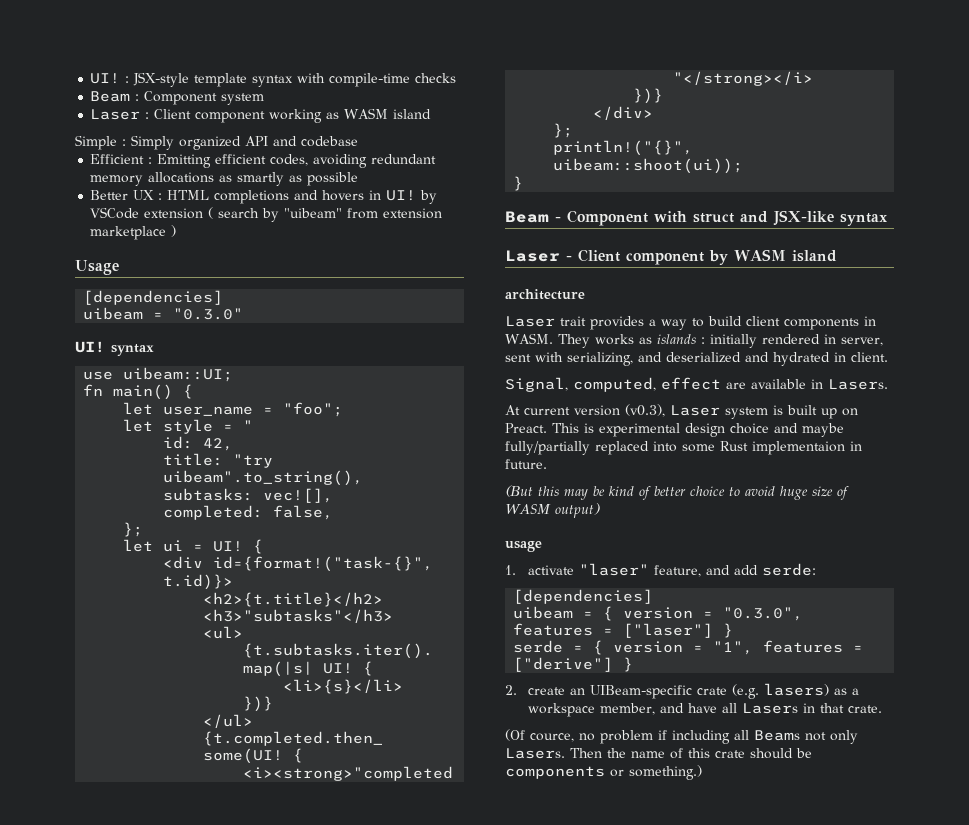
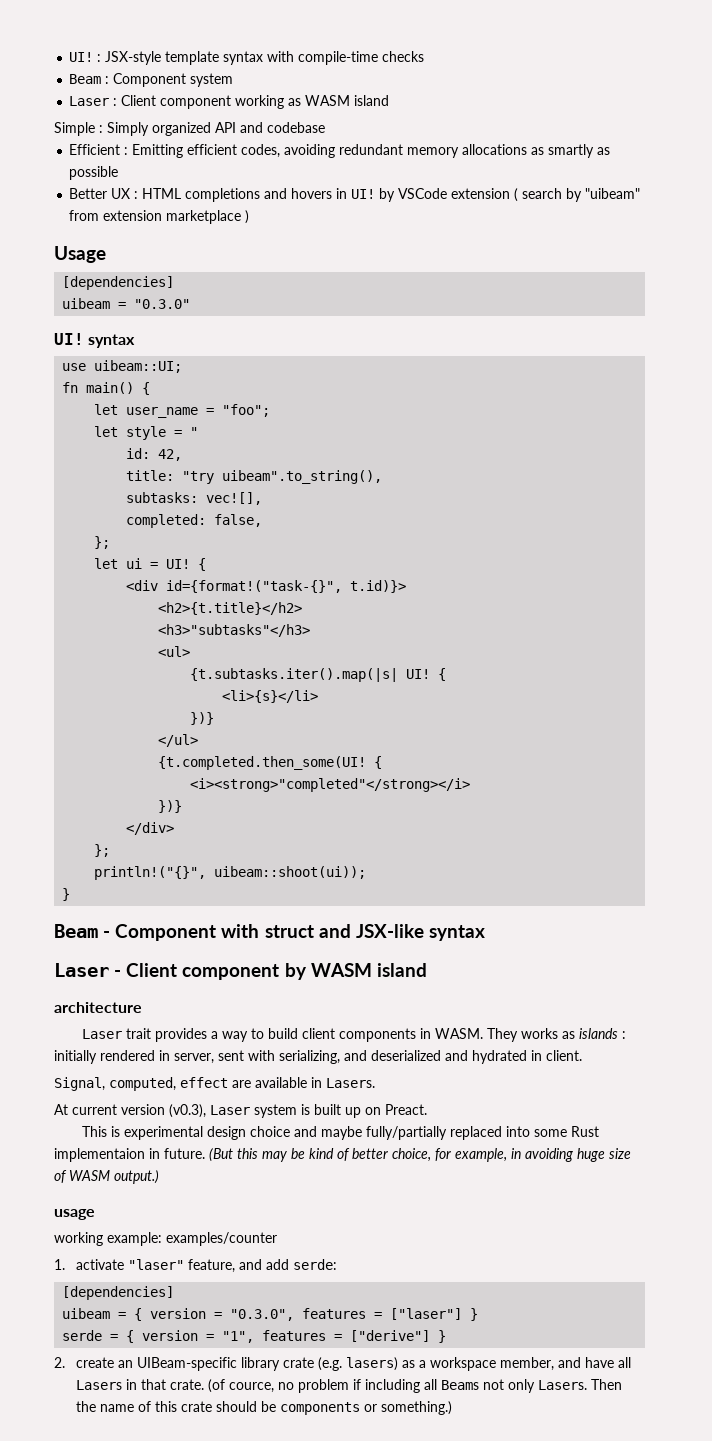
(547, 428) none -> (427, 1109) //
(547, 464) // -> (205, 1153) none
[690,486,775,496] choice to avoid -> [392,1148,573,1162] choice, for example, in avoiding
[554,503,600,518] output) -> [114,1170,159,1184] output.)
(542, 546) none -> [54,1232,277,1246] // working example: examples/counter
(693, 692) none -> [240,1357,280,1371] library
[505,729,525,741] // (Of -> [207,1379,225,1393] (of

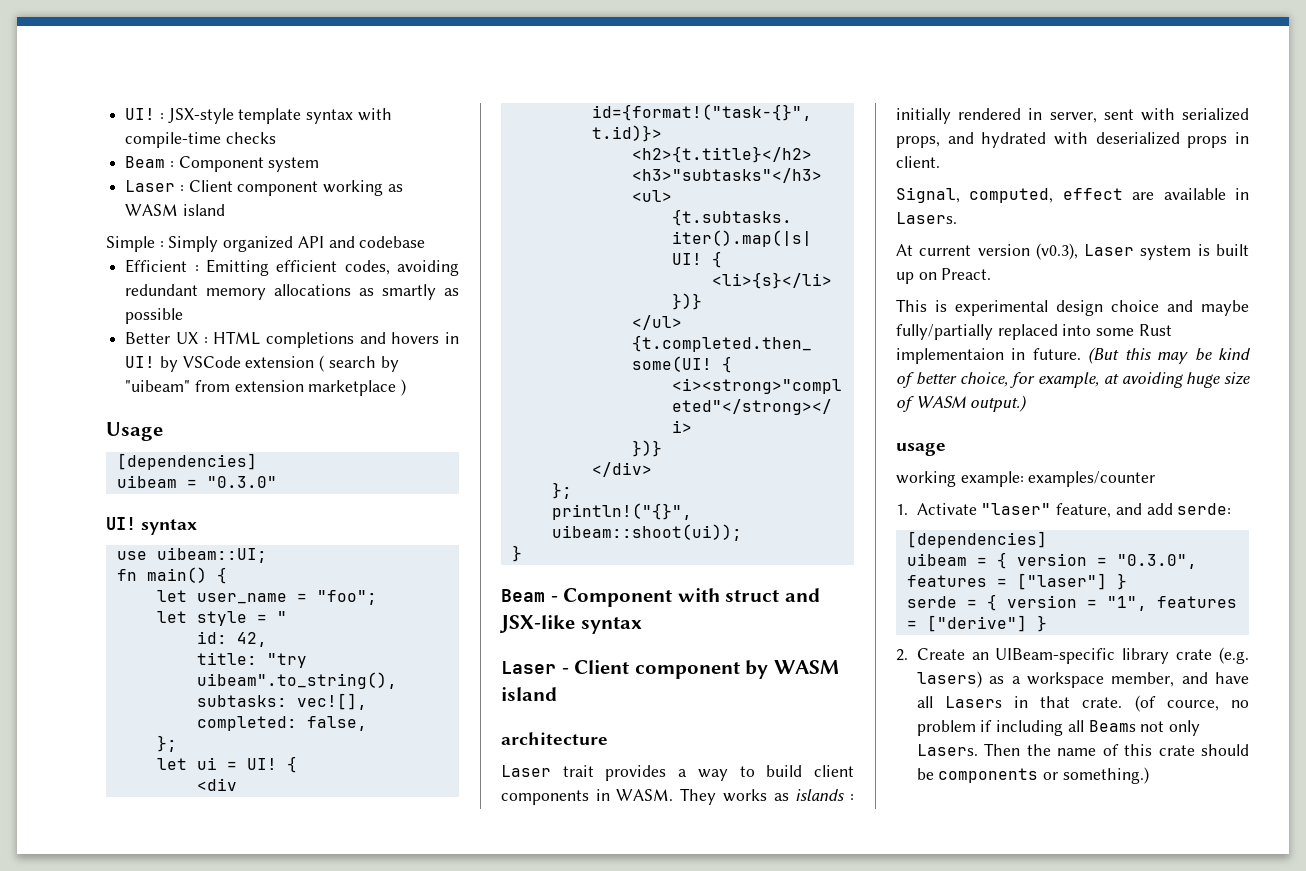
[279,1050,527,1064] serializing, and deserialized and hydrated -> [1182,108,1249,121] [896,132,1228,148] serialized props, and hydrated with deserialized props
[511,1148,521,1159] in -> [1103,374,1119,384] at
[75,1259,124,1270] activate -> [916,503,977,515] Activate
[75,1357,114,1368] create -> [916,648,965,660] Create

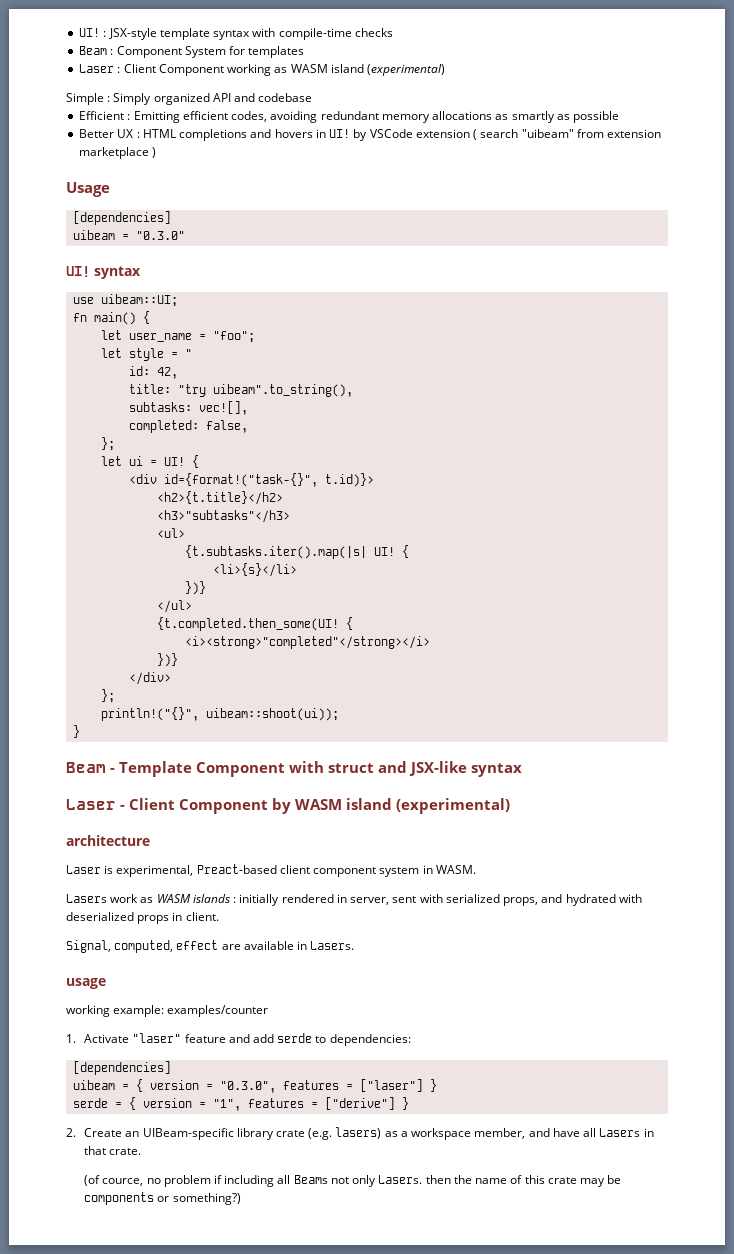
[268,157,320,172] system -> [184,46,305,58] System for templates
[237,181,319,196] component -> [158,64,224,76] Component
(225, 210) none -> [367,64,446,76] (experimental)
[380,356,399,372] by -> (519, 133) none
(558, 599) none -> [119,761,193,777] Template
[634,661,740,679] component -> [179,799,269,814] Component
(557, 694) none -> [396,798,511,814] (experimental)
[562,765,854,781] [501,788,789,805] trait provides a way to build client components in WASM. They works as -> [104,864,476,877] [66,894,191,903] is experimental, Preact-based client component system in WASM. // Lasers work as WASM
[896,243,1249,260] [896,268,992,284] [896,299,1249,316] [896,324,1172,340] [896,347,1251,364] [896,372,1250,388] [896,395,1028,412] // At current version (v0.3), Laser system is built up on Preact. // This is experimental design choice and maybe fully/partially replaced into some Rust implementaion in future. (But this may be kind of better choice, for example, at avoiding huge size of WASM output.) -> (355, 945) none
[1056,503,1112,518] feature, -> [184,1034,226,1043] feature
[1177,503,1232,515] serde: -> [277,1033,411,1046] serde to dependencies:
(1123, 702) none -> (142, 1151) //
[984,743,1021,756] Then -> [425,1175,451,1184] then
[1201,744,1249,756] should -> [580,1178,606,1187] may
[1062,767,1149,784] something.) -> [172,1193,241,1205] something?)

